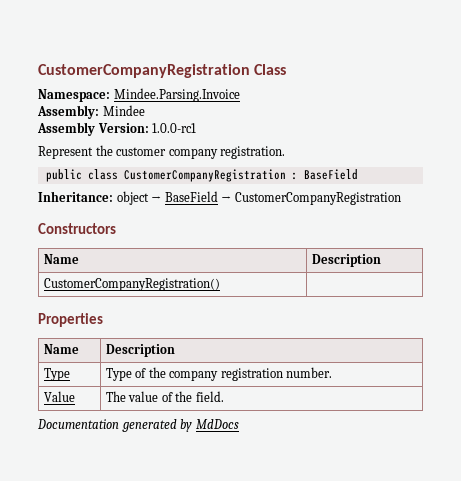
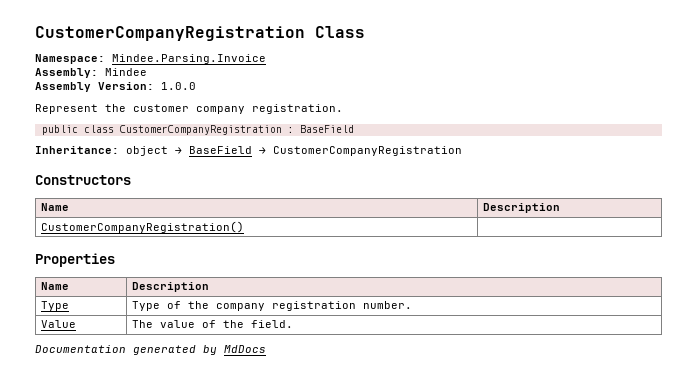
[152,123,197,133] 1.0.0-rc1 -> [161,82,196,90] 1.0.0

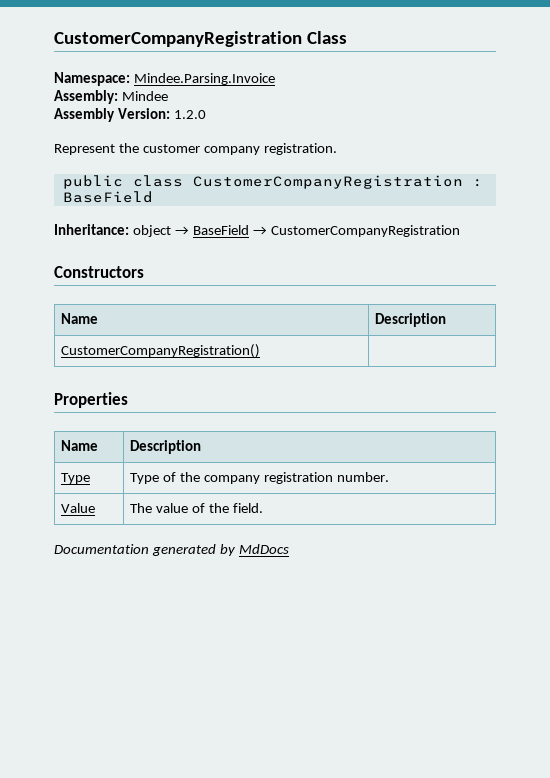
[161,82,196,90] 1.0.0 -> [173,110,206,119] 1.2.0

